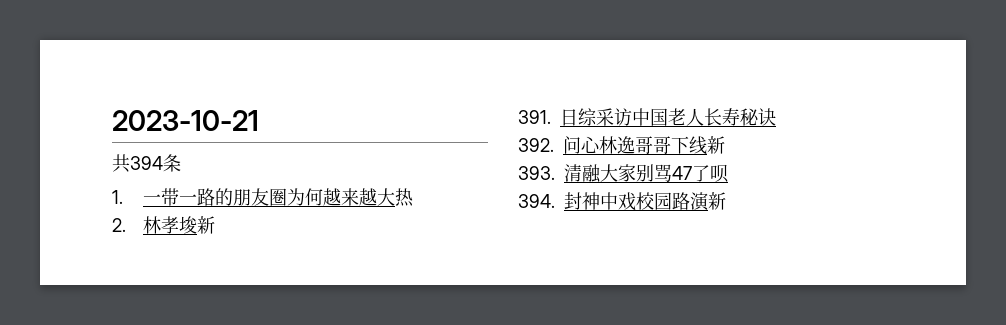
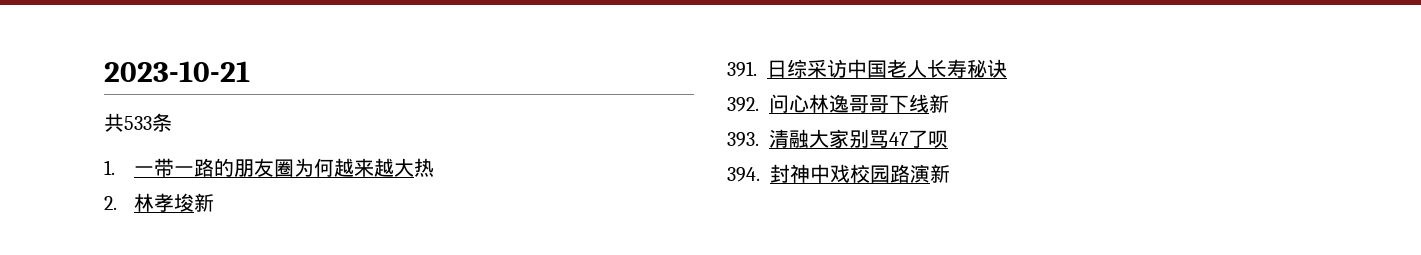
[130,156,163,170] 394 -> [124,116,152,130] 533

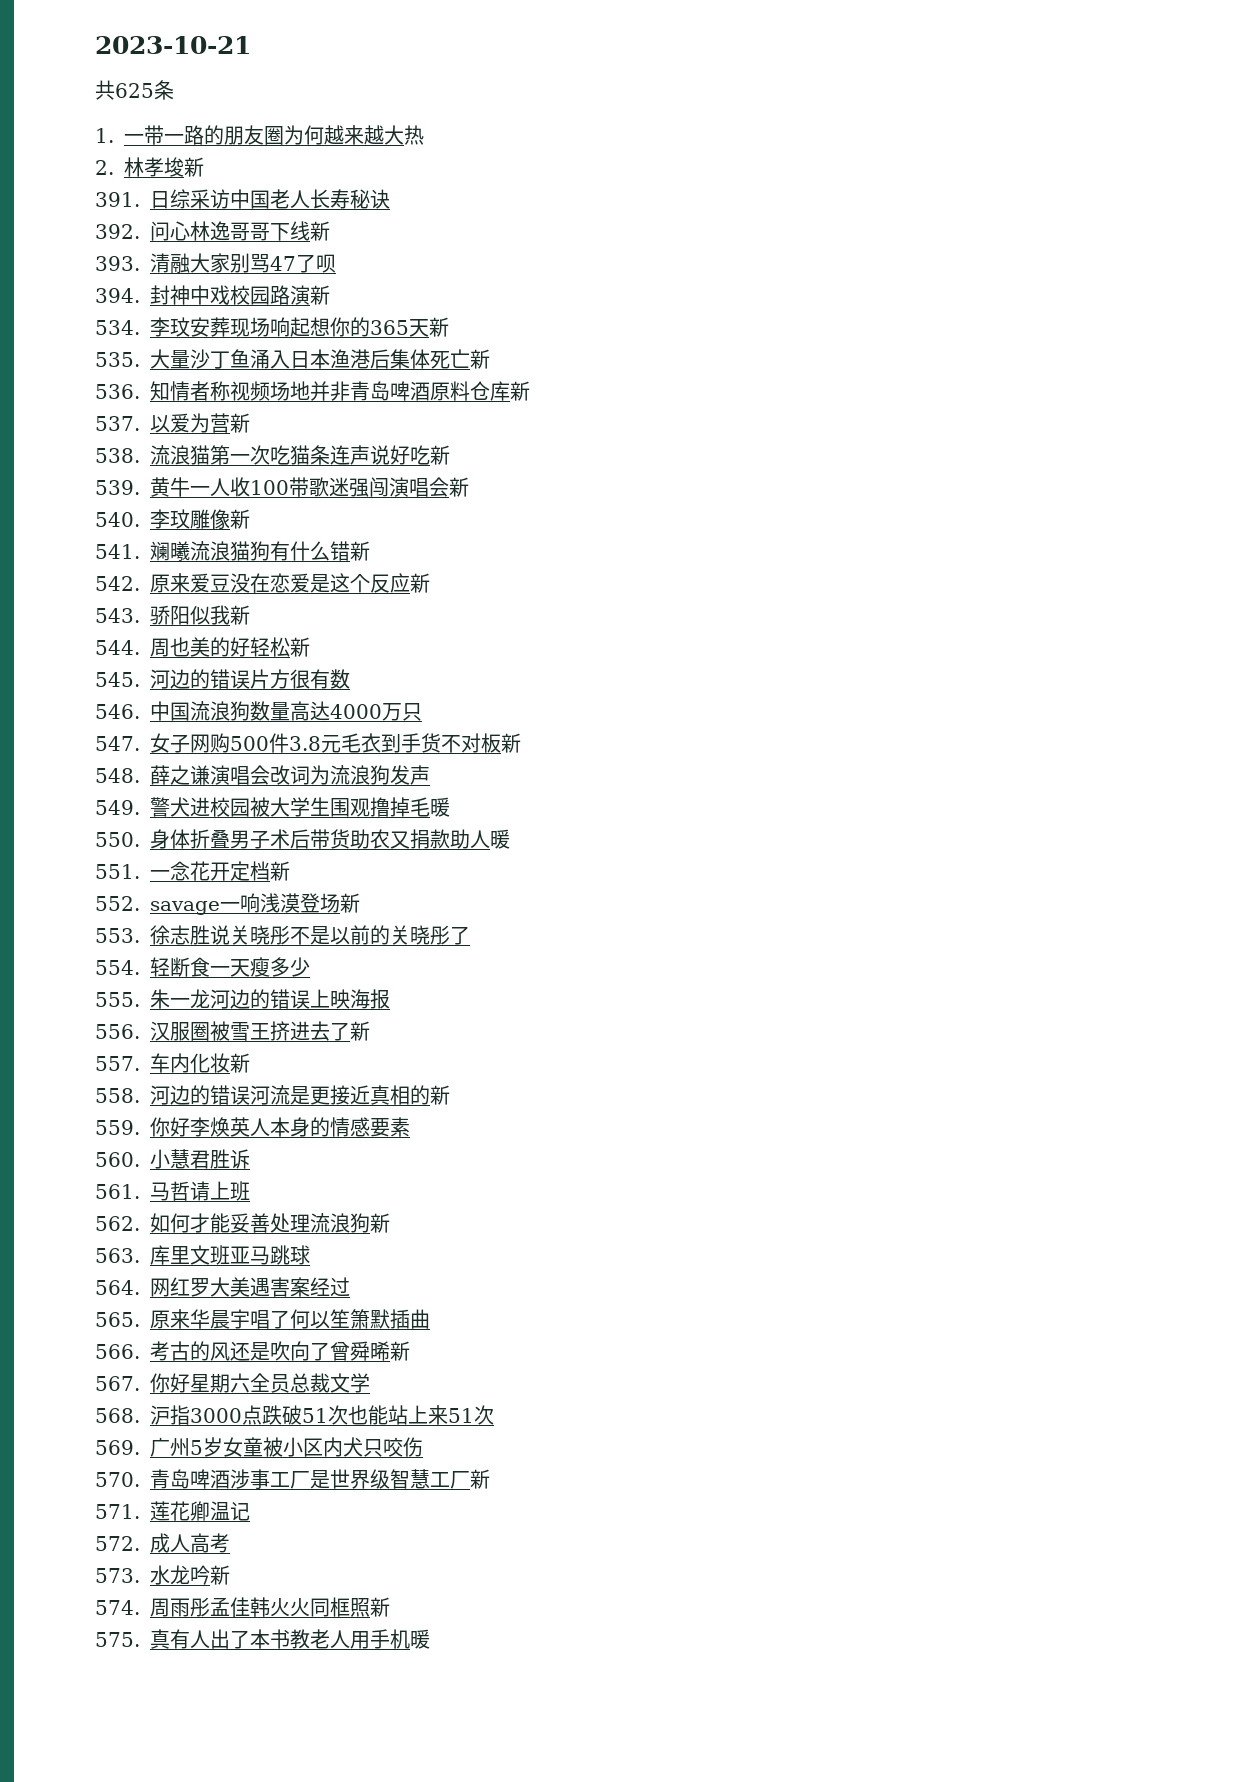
[124,116,152,130] 533 -> [115,83,154,98] 625
(950, 173) none -> [95,317,449,337] [95,349,490,369] [95,381,530,401] [95,413,250,433] [95,445,450,465] [95,477,469,497] [95,509,250,529] [95,541,370,561] [95,573,430,593] [95,605,250,625] [95,637,310,657] [95,669,350,689] [95,701,422,721] [95,733,521,753] [95,765,430,785] [95,797,450,817] [95,829,510,849] [95,861,290,881] [95,893,360,915] [95,925,470,945] [95,957,310,977] [95,989,390,1009] [95,1021,370,1041] [95,1053,250,1073] [95,1085,450,1105] [95,1117,410,1137] [95,1149,250,1169] [95,1181,250,1201] [95,1213,390,1233] [95,1245,310,1265] [95,1277,350,1297] [95,1309,430,1329] [95,1341,410,1361] [95,1373,370,1393] [95,1405,494,1425] [95,1437,423,1457] [95,1469,490,1489] [95,1501,250,1521] [95,1533,230,1553] [95,1565,230,1585] [95,1597,390,1617] [95,1629,430,1649] // 534.李玟安葬现场响起想你的365天新 // 535.大量沙丁鱼涌入日本渔港后集体死亡新 // 536.知情者称视频场地并非青岛啤酒原料仓库新 // 537.以爱为营新 // 538.流浪猫第一次吃猫条连声说好吃新 // 539.黄牛一人收100带歌迷强闯演唱会新 // 540.李玟雕像新 // 541.斓曦流浪猫狗有什么错新 // 542.原来爱豆没在恋爱是这个反应新 // 543.骄阳似我新 // 544.周也美的好轻松新 // 545.河边的错误片方很有数 // 546.中国流浪狗数量高达4000万只 // 547.女子网购500件3.8元毛衣到手货不对板新 // 548.薛之谦演唱会改词为流浪狗发声 // 549.警犬进校园被大学生围观撸掉毛暖 // 550.身体折叠男子术后带货助农又捐款助人暖 // 551.一念花开定档新 // 552. savage一响浅漠登场新 // 553.徐志胜说关晓彤不是以前的关晓彤了 // 554.轻断食一天瘦多少 // 555.朱一龙河边的错误上映海报 // 556.汉服圈被雪王挤进去了新 // 557.车内化妆新 // 558.河边的错误河流是更接近真相的新 // 559.你好李焕英人本身的情感要素 // 560.小慧君胜诉 // 561.马哲请上班 // 562.如何才能妥善处理流浪狗新 // 563.库里文班亚马跳球 // 564.网红罗大美遇害案经过 // 565.原来华晨宇唱了何以笙箫默插曲 // 566.考古的风还是吹向了曾舜晞新 // 567.你好星期六全员总裁文学 // 568.沪指3000点跌破51次也能站上来51次 // 569.广州5岁女童被小区内犬只咬伤 // 570.青岛啤酒涉事工厂是世界级智慧工厂新 // 571.莲花卿温记 // 572.成人高考 // 573.水龙吟新 // 574.周雨彤孟佳韩火火同框照新 // 575.真有人出了本书教老人用手机暖

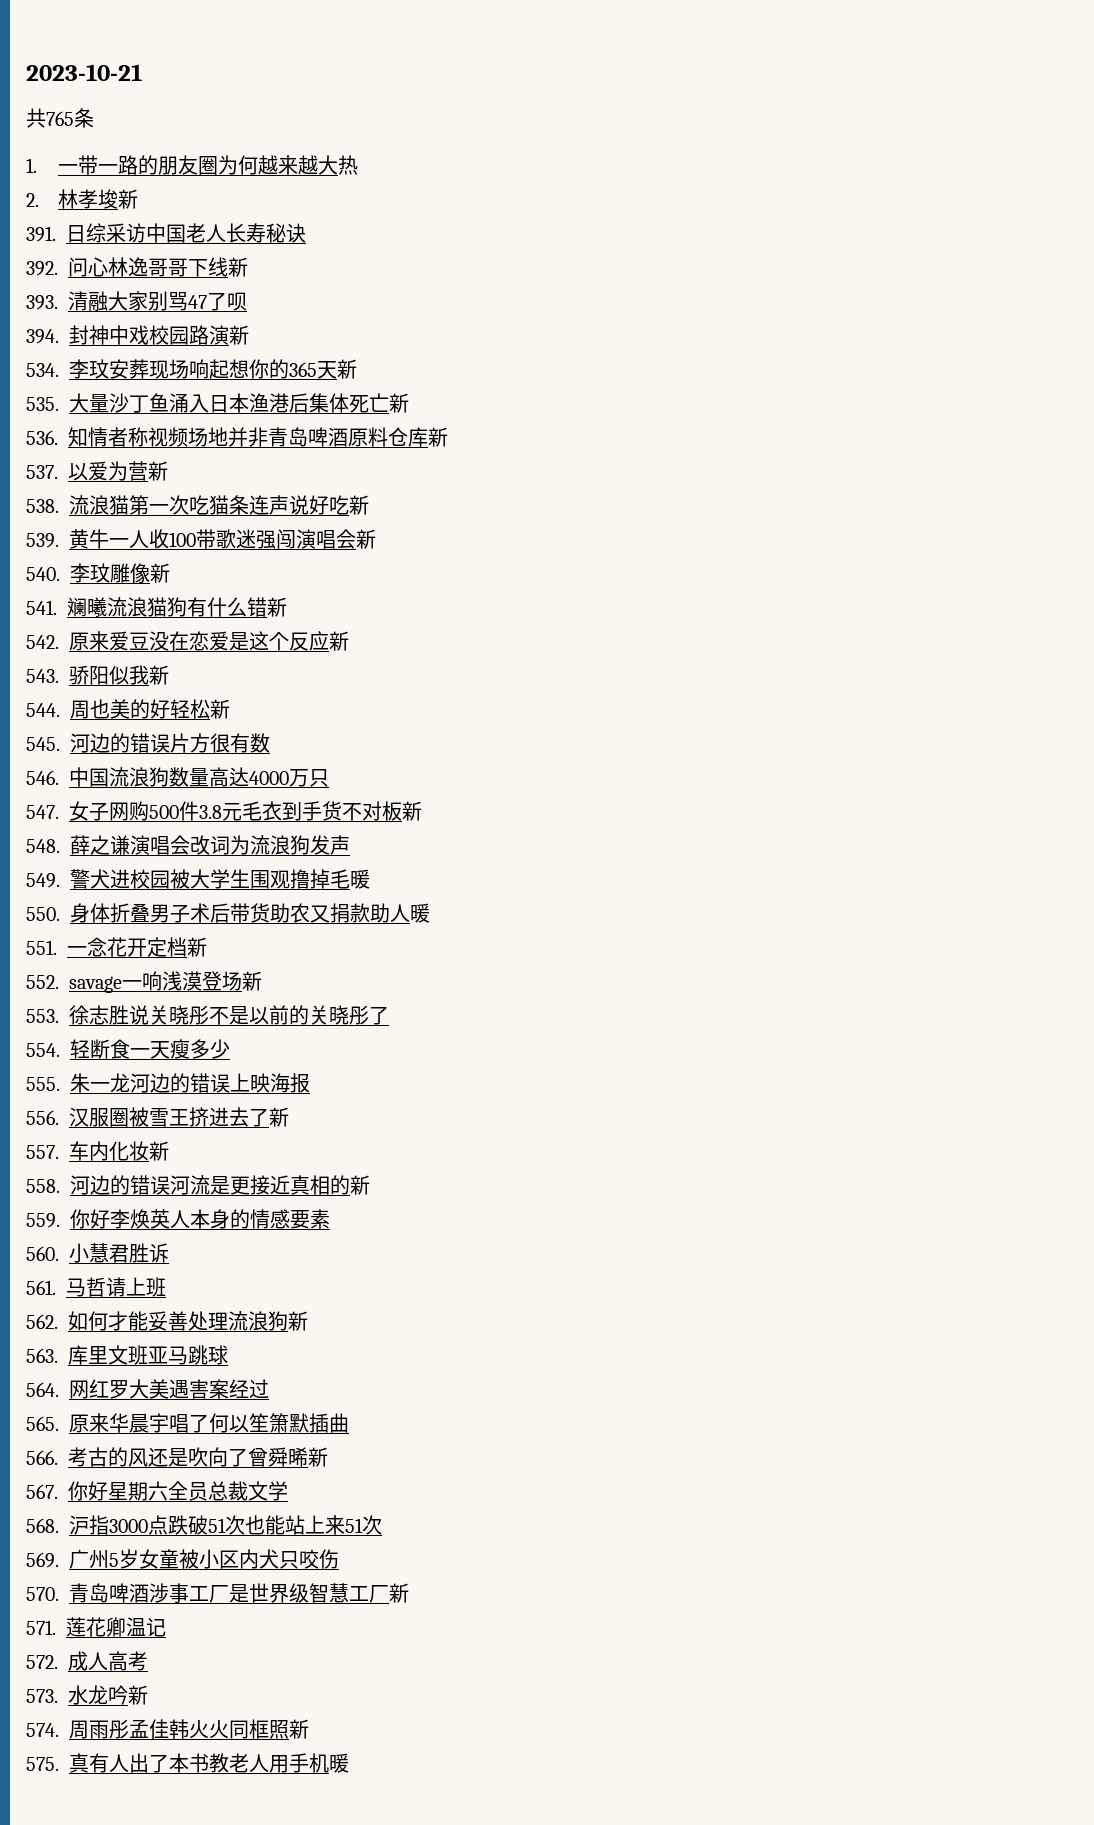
[115,83,154,98] 625 -> [46,111,74,126] 765

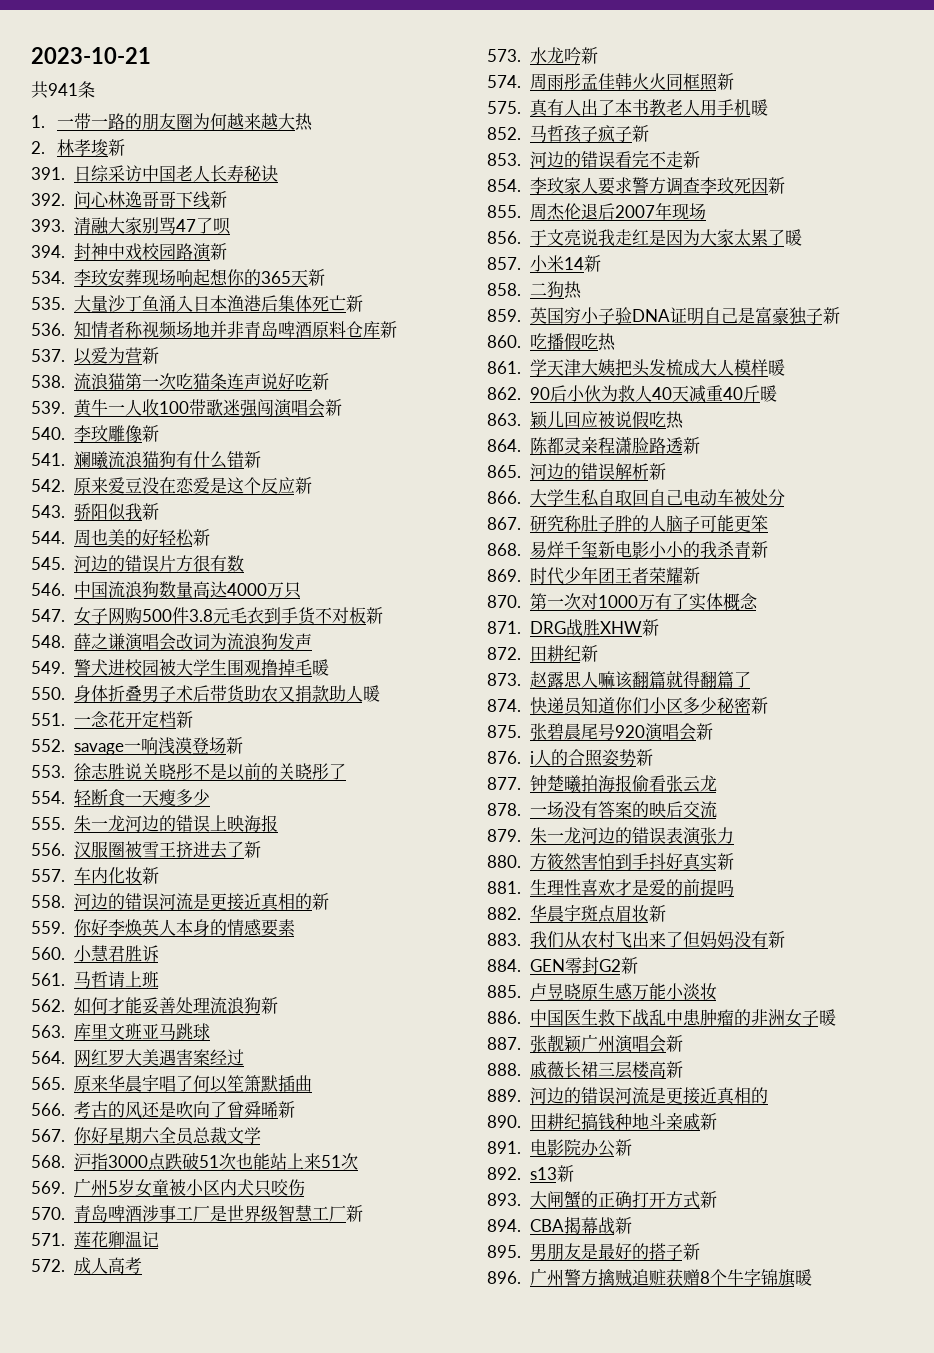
[46,111,74,126] 765 -> [48,83,78,96] 941
(349, 1763) none -> [487,125,649,143] [487,151,700,168] [487,177,785,195] [487,202,706,221] [487,229,802,247] [487,255,601,272] [487,281,582,299] [487,307,840,325] [487,333,616,351] [487,359,785,377] [487,385,777,403] [487,411,684,429] [487,436,700,454] [487,463,666,480] [487,489,785,507] [487,515,768,532] [487,541,768,558] [487,566,700,585] [487,593,758,611] [487,619,659,637] [487,645,598,662] [487,670,751,689] [487,697,768,715] [487,723,713,741] [487,749,653,767] [487,775,717,793] [487,801,717,818] [487,827,734,845] [487,853,734,871] [487,879,734,896] [487,905,666,923] [487,931,785,949] [487,957,638,974] [487,983,717,1001] [487,1009,836,1027] [487,1034,683,1053] [487,1061,683,1079] [487,1087,768,1105] [487,1112,717,1131] [487,1139,632,1157] [487,1165,574,1182] [487,1191,717,1209] [487,1216,632,1235] [487,1243,700,1260] [487,1268,812,1287] // 852.马哲孩子疯子新 // 853.河边的错误看完不走新 // 854.李玟家人要求警方调查李玟死因新 // 855.周杰伦退后2007年现场 // 856.于文亮说我走红是因为大家太累了暖 // 857.小米14新 // 858.二狗热 // 859.英国穷小子验DNA证明自己是富豪独子新 // 860.吃播假吃热 // 861.学天津大姨把头发梳成大人模样暖 // 862. 90后小伙为救人40天减重40斤暖 // 863.颖儿回应被说假吃热 // 864.陈都灵亲程潇脸路透新 // 865.河边的错误解析新 // 866.大学生私自取回自己电动车被处分 // 867.研究称肚子胖的人脑子可能更笨 // 868.易烊千玺新电影小小的我杀青新 // 869.时代少年团王者荣耀新 // 870.第一次对1000万有了实体概念 // 871. DRG战胜XHW新 // 872.田耕纪新 // 873.赵露思人嘛该翻篇就得翻篇了 // 874.快递员知道你们小区多少秘密新 // 875.张碧晨尾号920演唱会新 // 876. i人的合照姿势新 // 877.钟楚曦拍海报偷看张云龙 // 878.一场没有答案的映后交流 // 879.朱一龙河边的错误表演张力 // 880.方筱然害怕到手抖好真实新 // 881.生理性喜欢才是爱的前提吗 // 882.华晨宇斑点眉妆新 // 883.我们从农村飞出来了但妈妈没有新 // 884. GEN零封G2新 // 885.卢昱晓原生感万能小淡妆 // 886.中国医生救下战乱中患肿瘤的非洲女子暖 // 887.张靓颖广州演唱会新 // 888.戚薇长裙三层楼高新 // 889.河边的错误河流是更接近真相的 // 890.田耕纪搞钱种地斗亲戚新 // 891.电影院办公新 // 892. s13新 // 893.大闸蟹的正确打开方式新 // 894. CBA揭幕战新 // 895.男朋友是最好的搭子新 // 896.广州警方擒贼追赃获赠8个牛字锦旗暖

